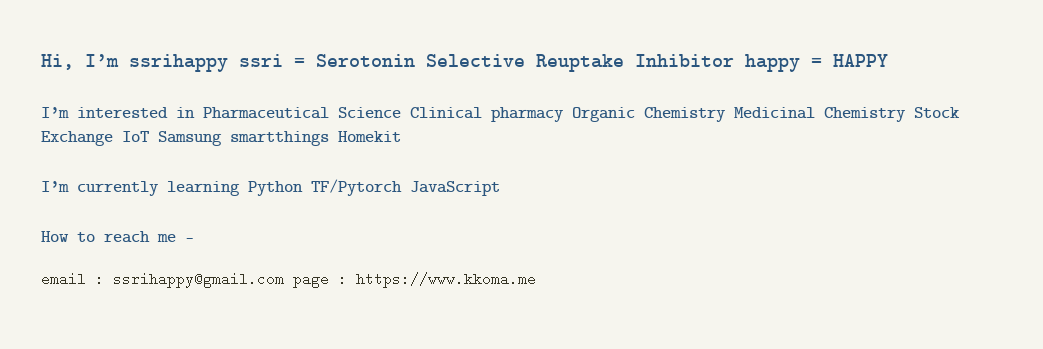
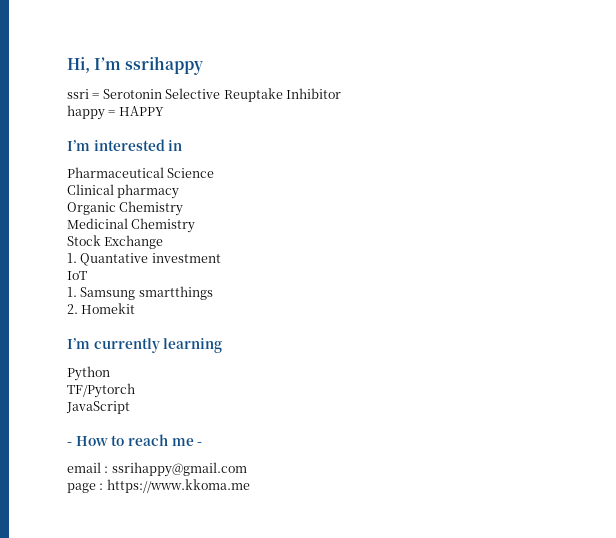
(228, 63) none -> (204, 65) //
(734, 60) none -> (341, 93) //
(195, 112) none -> (183, 145) //
(401, 112) none -> (215, 173) //
(564, 114) none -> (180, 191) //
(726, 114) none -> (184, 208) //
(906, 114) none -> (196, 225) //
(113, 138) none -> [67,253,221,266] // 1. Quantative investment //
(149, 136) none -> [67,287,77,297] // 1.
(329, 138) none -> [67,304,78,314] // 2.
(240, 188) none -> (223, 345) //
(303, 188) none -> (110, 373) //
(402, 187) none -> (135, 390) //
(500, 188) none -> [67,442,72,446] -
(284, 280) none -> (247, 469) //

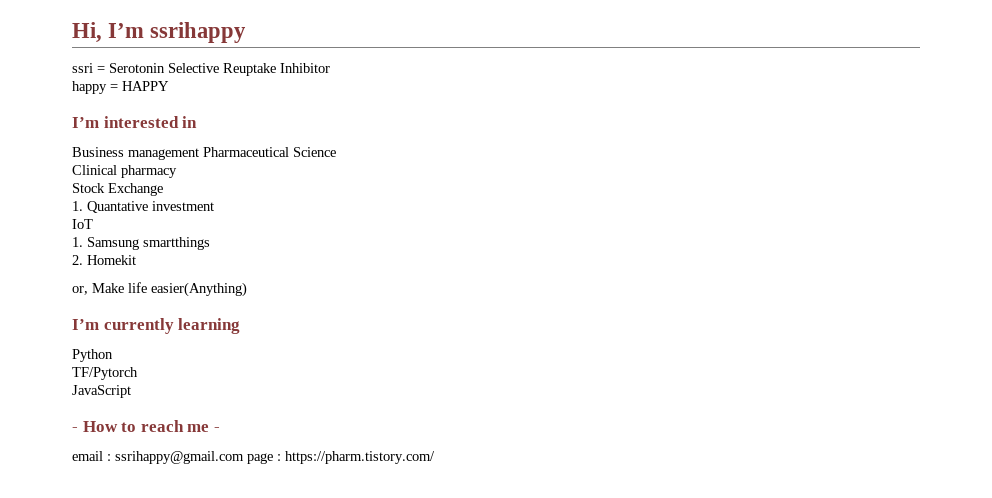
(183, 145) none -> [72,147,199,160] Business management
[67,201,184,216] [67,218,196,233] // Organic Chemistry // Medicinal Chemistry -> (177, 171) none
(136, 308) none -> [72,282,247,297] // or, Make life easier(Anything)
(247, 469) // -> (244, 457) none
[106,479,250,493] https://www.kkoma.me -> [285,451,435,464] https://pharm.tistory.com/

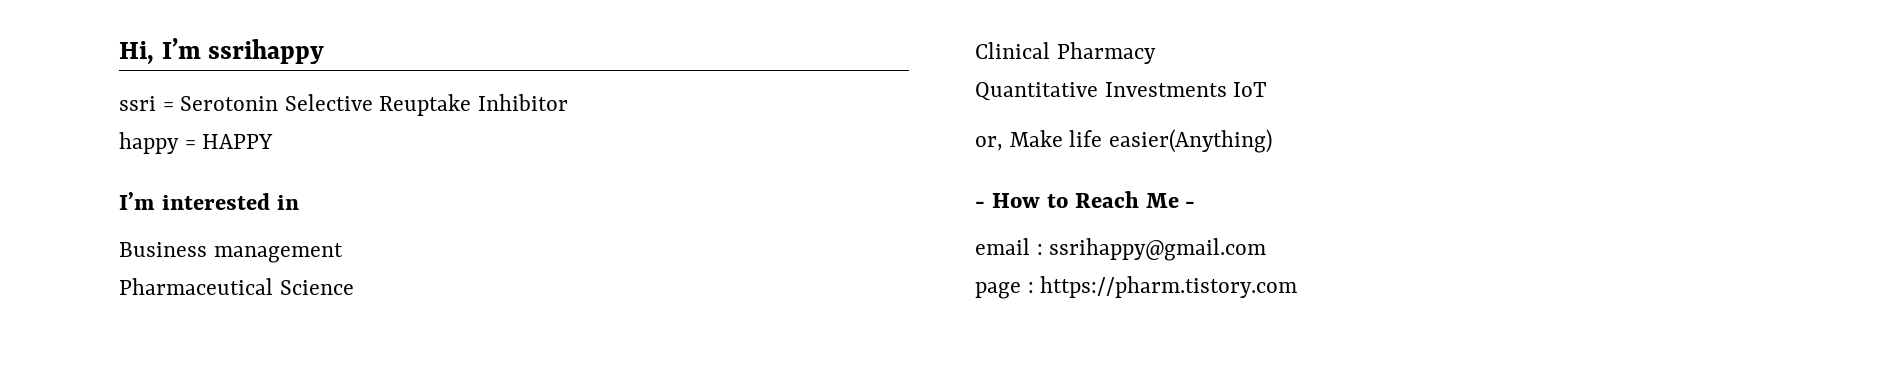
(199, 154) none -> (343, 253) //
[121,165,177,178] [72,183,163,196] [72,201,214,213] [72,219,93,229] [72,237,210,250] [72,255,136,265] [72,282,247,297] [72,318,241,334] [72,349,113,362] [72,367,138,380] [72,385,131,398] pharmacy // Stock Exchange // 1. Quantative investment // IoT // 1. Samsung smartthings // 2. Homekit // or, Make life easier(Anything) // I’m currently learning // Python // TF/Pytorch // JavaScript -> [1056,42,1156,64] [975,82,1268,101] [975,129,1272,153] Pharmacy // Quantitative Investments IoT // or, Make life easier(Anything)
[140,420,210,432] reach me -> [1074,191,1179,208] Reach Me
(244, 457) none -> (1267, 249) //
[285,451,435,464] https://pharm.tistory.com/ -> [1040,276,1298,298] https://pharm.tistory.com

